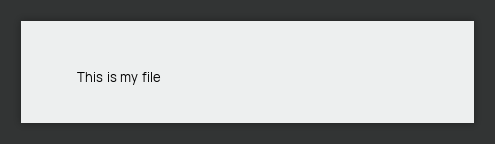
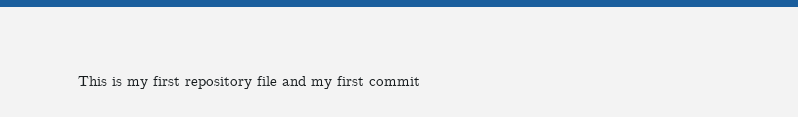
[141,72,161,82] file -> [153,76,420,89] first repository file and my first commit

